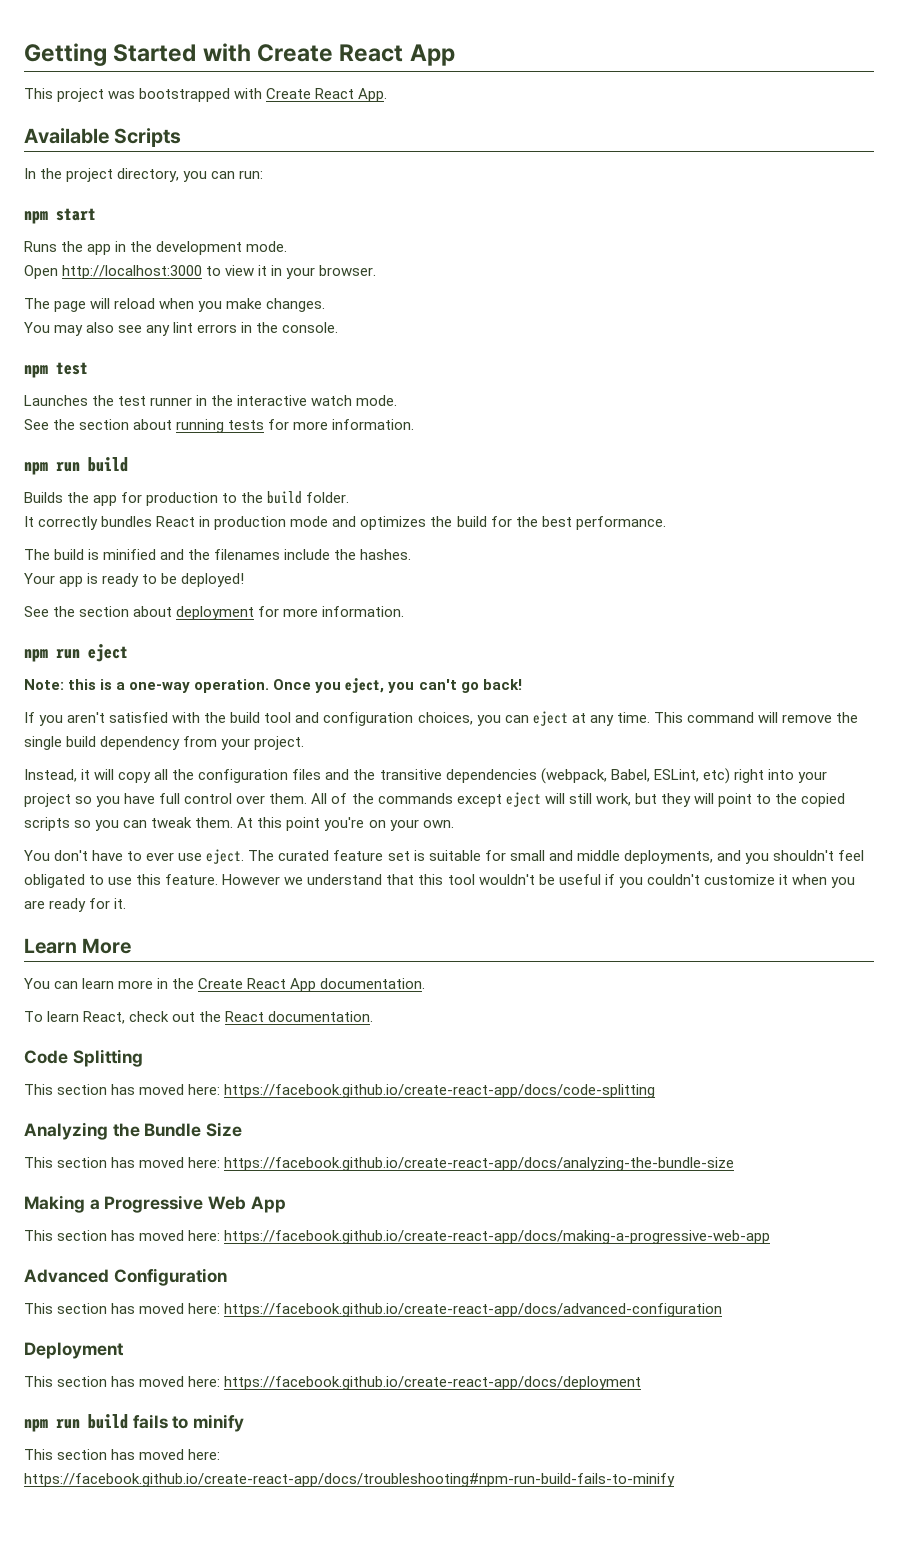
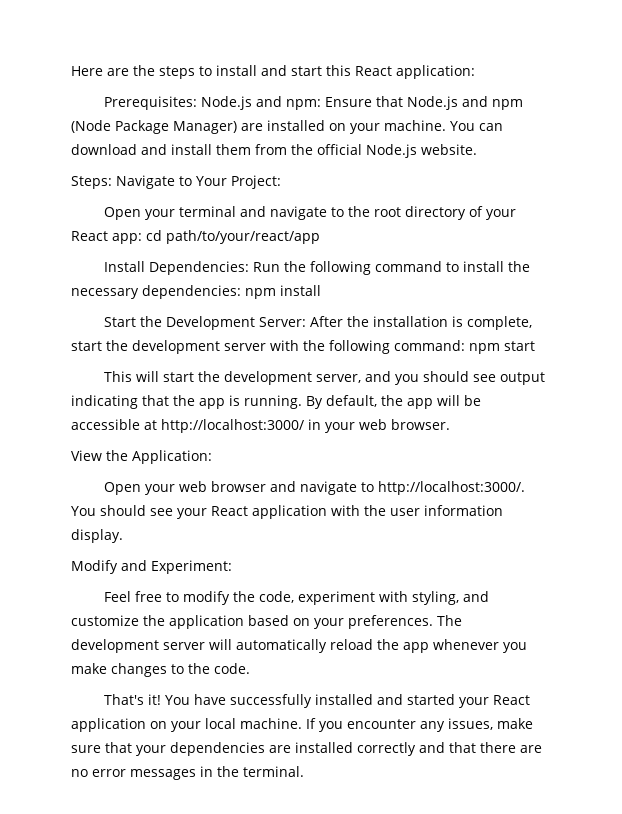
[24,43,455,66] [24,88,388,102] [24,128,182,147] [24,168,264,182] [24,208,96,224] [24,241,288,255] [24,265,377,279] [24,298,326,312] [24,322,339,336] [24,362,88,378] [24,395,398,406] [24,419,415,433] [24,457,128,475] [24,491,350,506] [24,516,666,530] [24,549,412,560] [24,573,245,587] [24,606,405,620] [24,644,128,662] [24,678,522,693] [24,711,859,726] [24,736,305,750] [24,768,827,784] [24,792,846,807] [24,817,454,831] [24,849,865,864] [24,874,855,888] [24,898,127,912] [24,938,132,954] [24,978,426,992] [24,1011,374,1024] [24,1049,143,1067] [24,1084,656,1098] [24,1122,243,1140] [24,1157,735,1171] [24,1195,286,1213] [24,1230,771,1244] [24,1268,227,1286] [24,1303,723,1317] [24,1342,124,1359] [24,1376,642,1390] [24,1414,245,1432] [24,1449,221,1460] [24,1473,675,1487] Getting Started with Create React App // This project was bootstrapped with Create React App. // Available Scripts // In the project directory, you can run: // npm start // Runs the app in the development mode. // Open http://localhost:3000 to view it in your browser. // The page will reload when you make changes. // You may also see any lint errors in the console. // npm test // Launches the test runner in the interactive watch mode. // See the section about running tests for more information. // npm run build // Builds the app for production to the build folder. // It correctly bundles React in production mode and optimizes the build for the best performance. // The build is minified and the filenames include the hashes. // Your app is ready to be deployed! // See the section about deployment for more information. // npm run eject // Note: this is a one-way operation. Once you eject, you can't go back! // If you aren't satisfied with the build tool and configuration choices, you can eject at any time. This command will remove the single build dependency from your project. // Instead, it will copy all the configuration files and the transitive dependencies (webpack, Babel, ESLint, etc) right into your project so you have full control over them. All of the commands except eject will still work, but they will point to the copied scripts so you can tweak them. At this point you're on your own. // You don't have to ever use eject. The curated feature set is suitable for small and middle deployments, and you shouldn't feel obligated to use this feature. However we understand that this tool wouldn't be useful if you couldn't customize it when you are ready for it. // Learn More // You can learn more in the Create React App documentation. // To learn React, check out the React documentation. // Code Splitting // This section has moved here: https://facebook.github.io/create-react-app/docs/code-splitting // Analyzing the Bundle Size // This section has moved here: https://facebook.github.io/create-react-app/docs/analyzing-the-bundle-size // Making a Progressive Web App // This section has moved here: https://facebook.github.io/create-react-app/docs/making-a-progressive-web-app // Advanced Configuration // This section has moved here: https://facebook.github.io/create-react-app/docs/advanced-configuration // Deployment // This section has moved here: https://facebook.github.io/create-react-app/docs/deployment // npm run build fails to minify // This section has moved here: https://facebook.github.io/create-react-app/docs/troubleshooting#npm-run-build-fails-to-minify -> [71,65,475,79] [104,96,524,110] [71,120,503,134] [71,144,477,158] [71,175,281,189] [104,206,517,220] [71,230,320,244] [104,261,531,275] [71,285,321,299] [104,316,533,330] [71,340,535,354] [104,371,546,385] [71,395,481,409] [71,419,450,433] [71,450,212,464] [104,481,526,495] [71,505,503,519] [71,529,123,543] [71,560,232,574] [104,591,490,605] [71,615,462,629] [71,639,527,653] [71,663,250,677] [104,694,531,708] [71,718,533,732] [71,742,542,756] [71,766,304,780] Here are the steps to install and start this React application: // Prerequisites: Node.js and npm: Ensure that Node.js and npm (Node Package Manager) are installed on your machine. You can download and install them from the official Node.js website. // Steps: Navigate to Your Project: // Open your terminal and navigate to the root directory of your React app: cd path/to/your/react/app // Install Dependencies: Run the following command to install the necessary dependencies: npm install // Start the Development Server: After the installation is complete, start the development server with the following command: npm start // This will start the development server, and you should see output indicating that the app is running. By default, the app will be accessible at http://localhost:3000/ in your web browser. // View the Application: // Open your web browser and navigate to http://localhost:3000/. You should see your React application with the user information display. // Modify and Experiment: // Feel free to modify the code, experiment with styling, and customize the application based on your preferences. The development server will automatically reload the app whenever you make changes to the code. // That's it! You have successfully installed and started your React application on your local machine. If you encounter any issues, make sure that your dependencies are installed correctly and that there are no error messages in the terminal.

